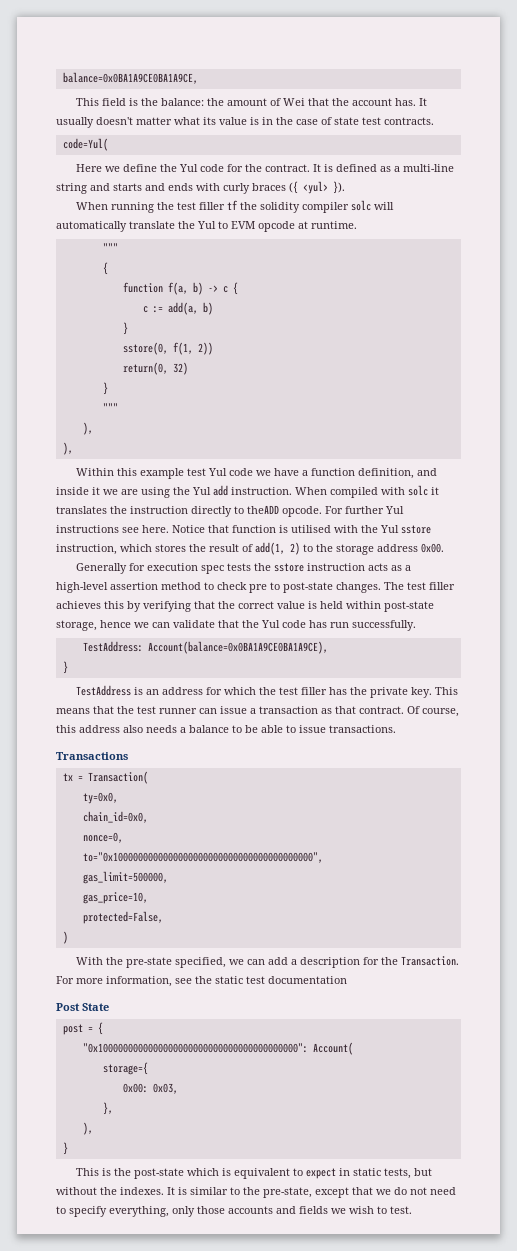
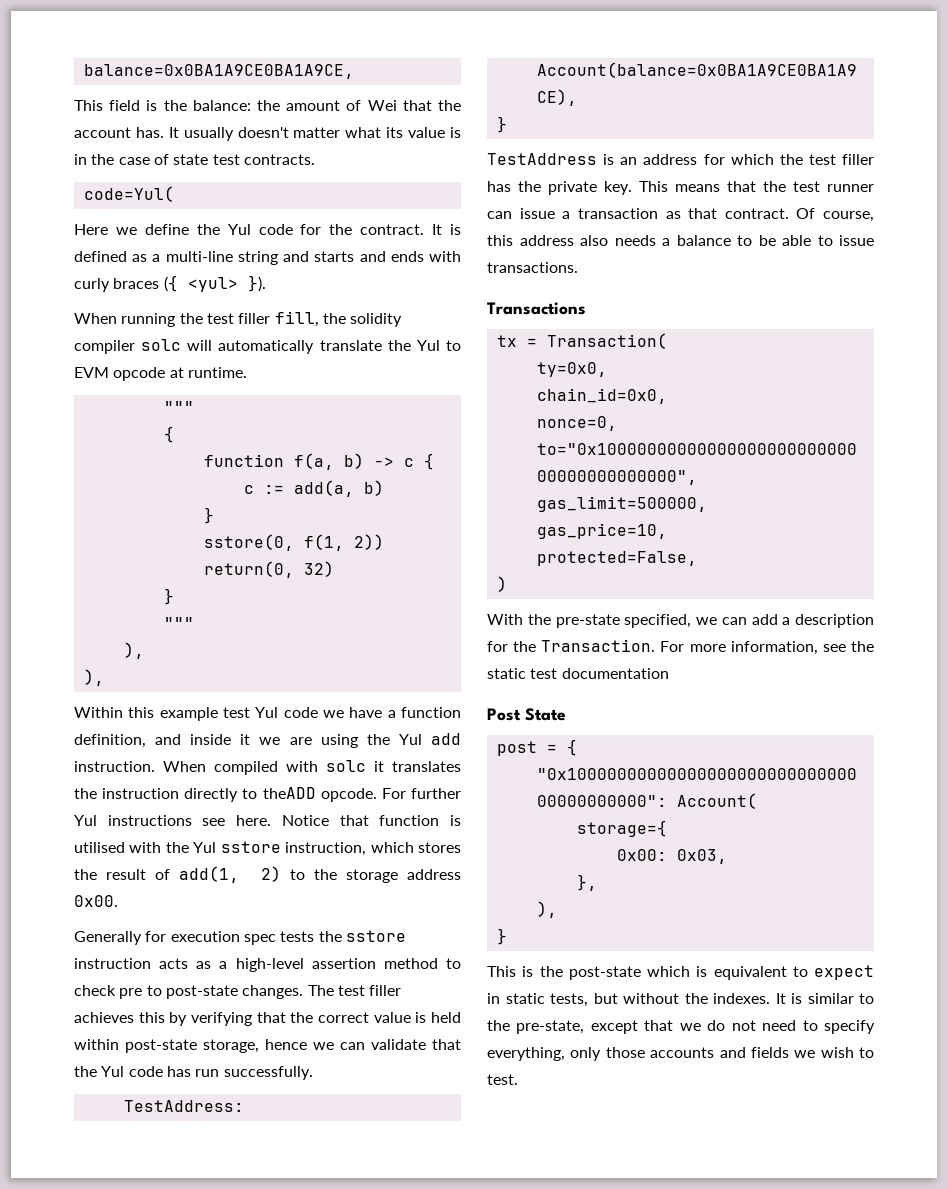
[226,200,238,210] tf -> [274,311,319,327] fill,

